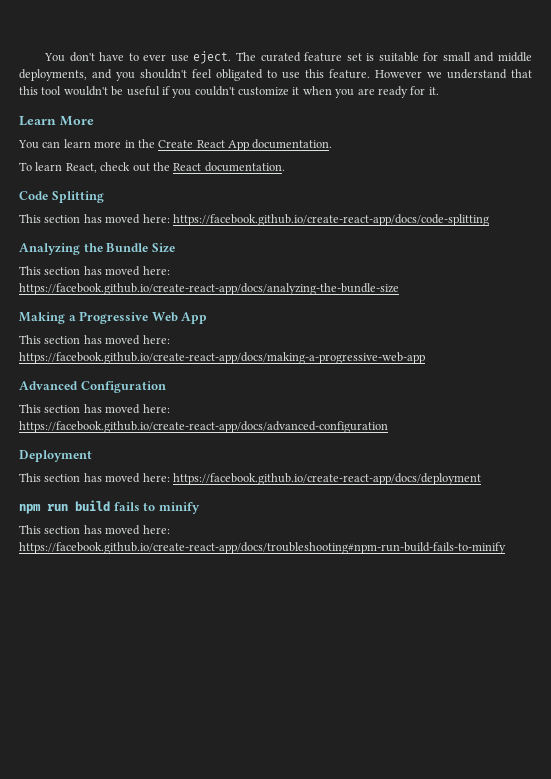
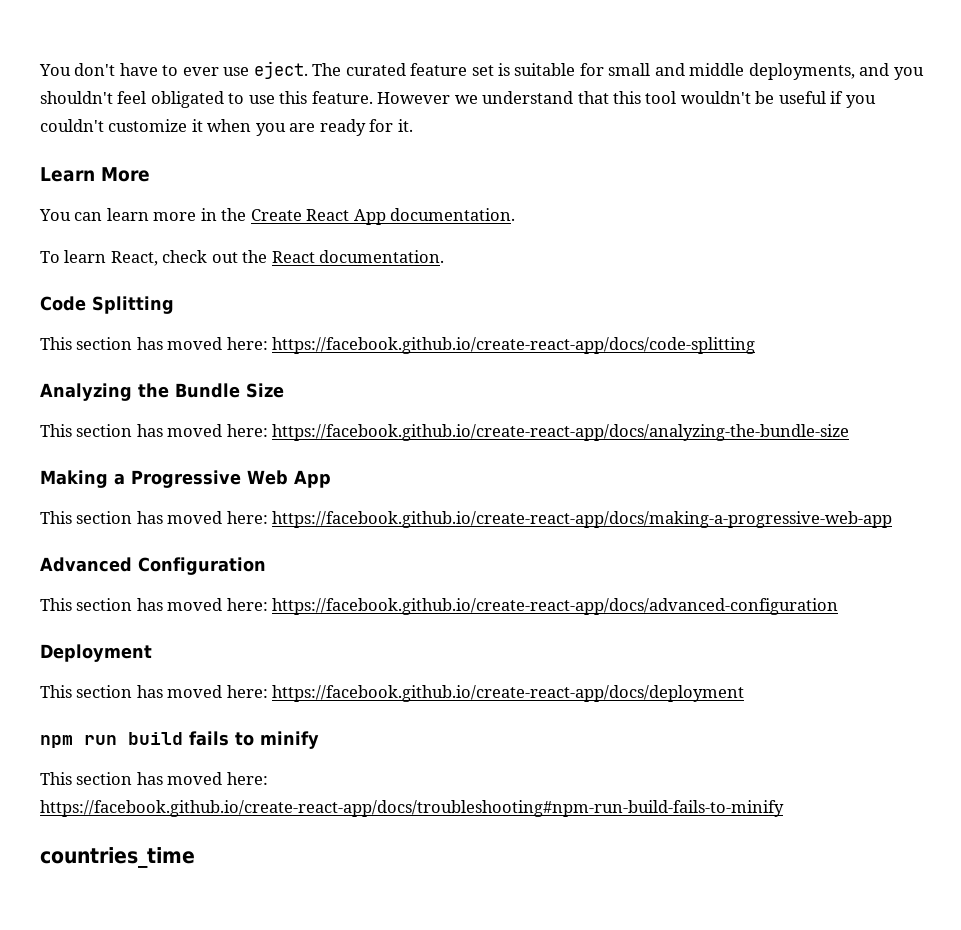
(506, 548) none -> [40,847,195,868] // countries_time

